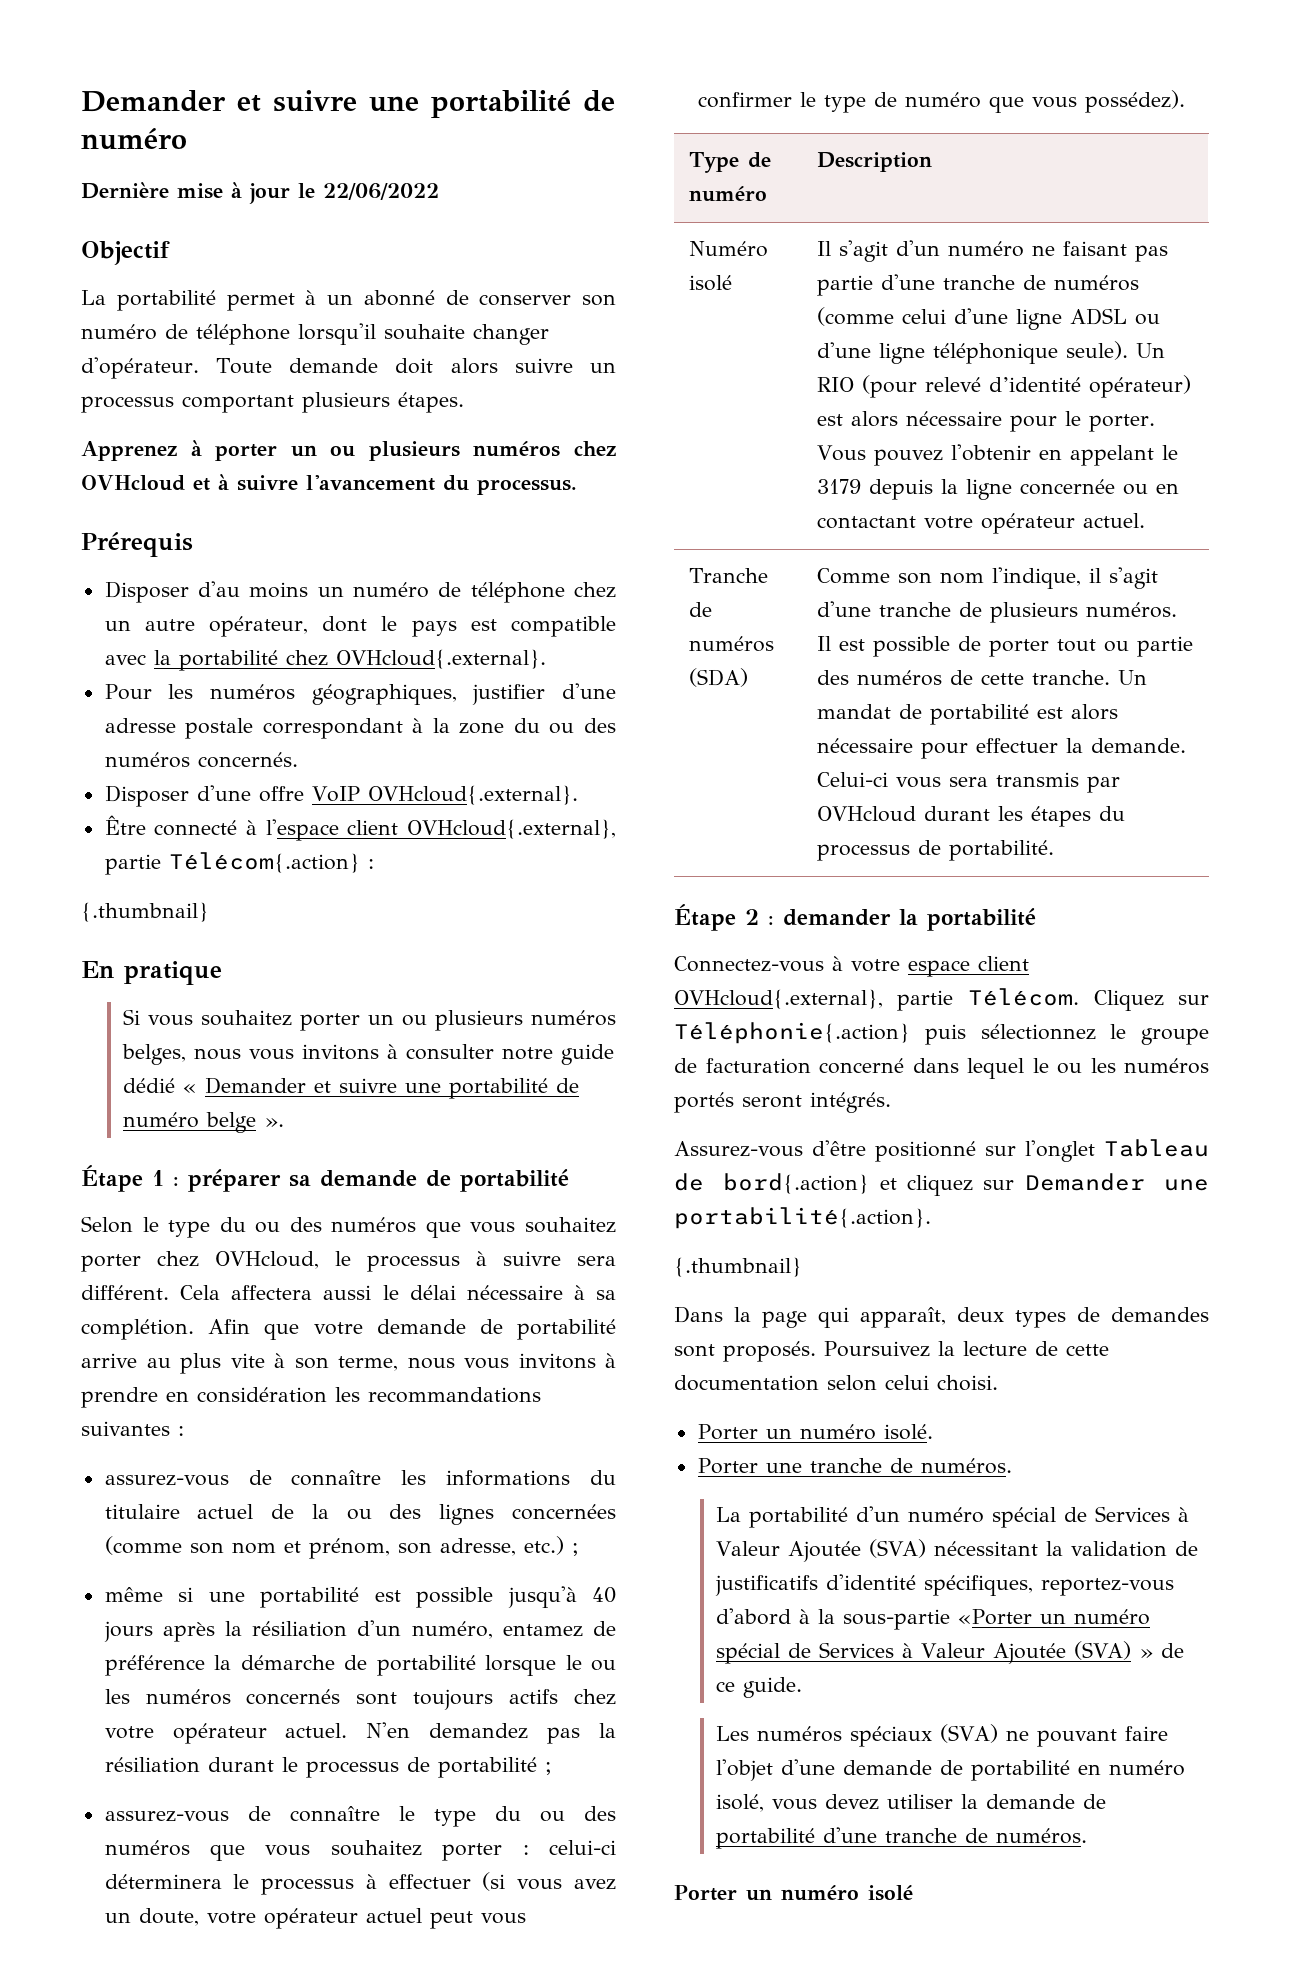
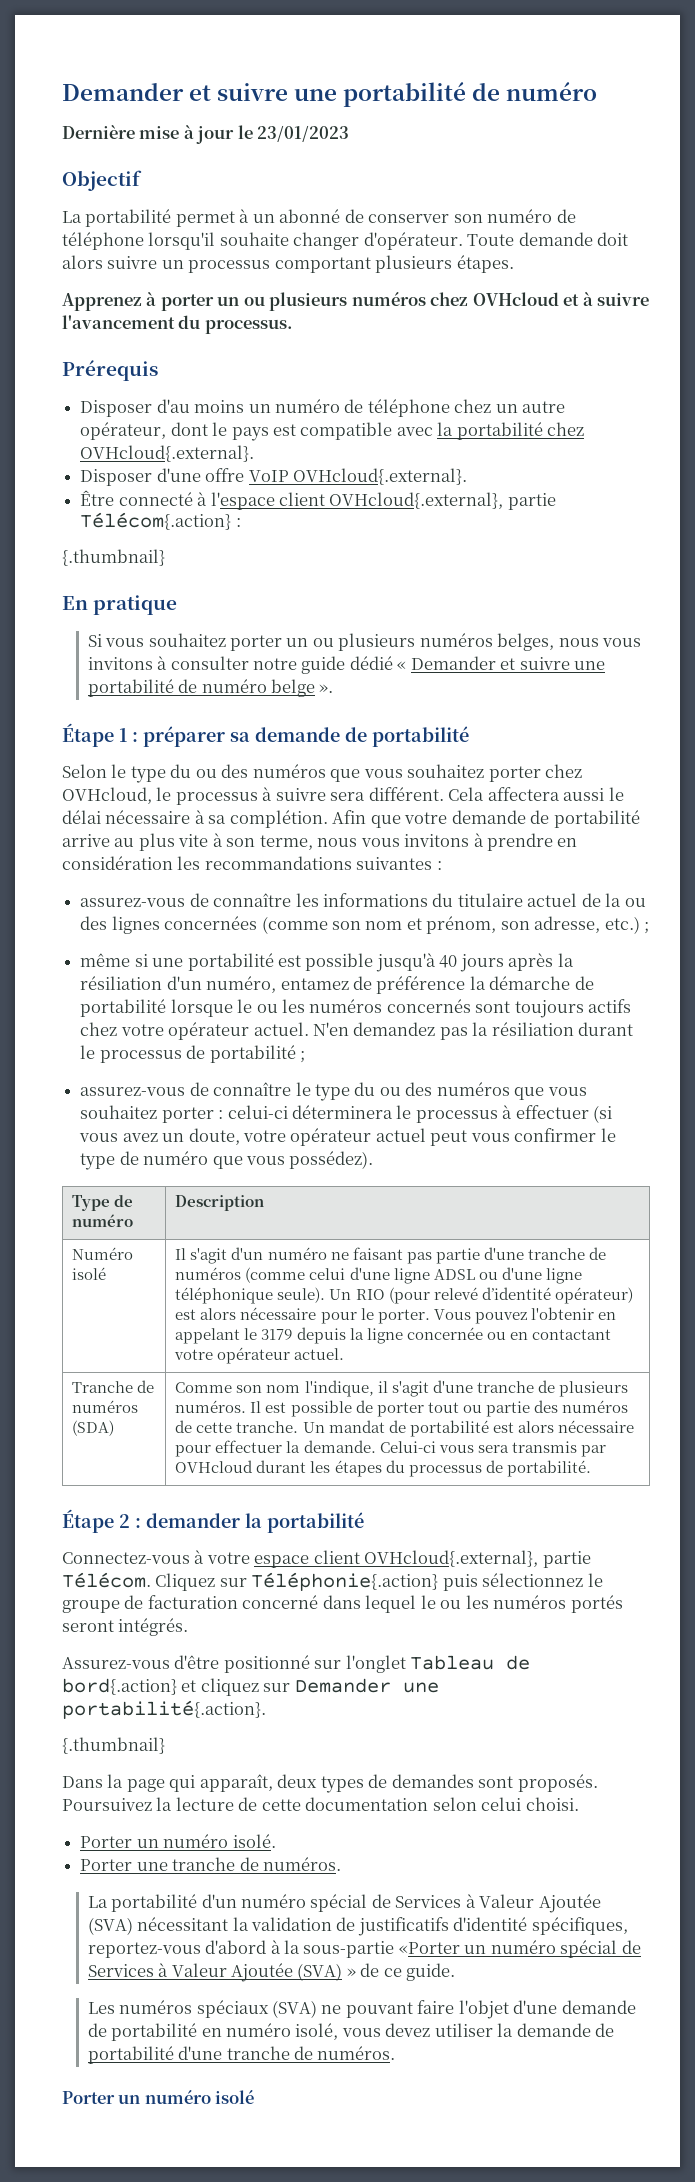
[323,183,439,200] 22/06/2022 -> [257,125,350,142] 23/01/2023
[104,683,616,705] [104,718,616,739] [104,752,298,768] // Pour les numéros géographiques, justifier d'une adresse postale correspondant à la zone du ou des numéros concernés. -> (255, 453) none

